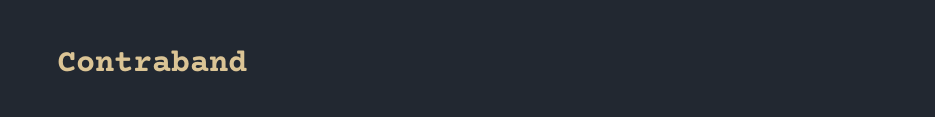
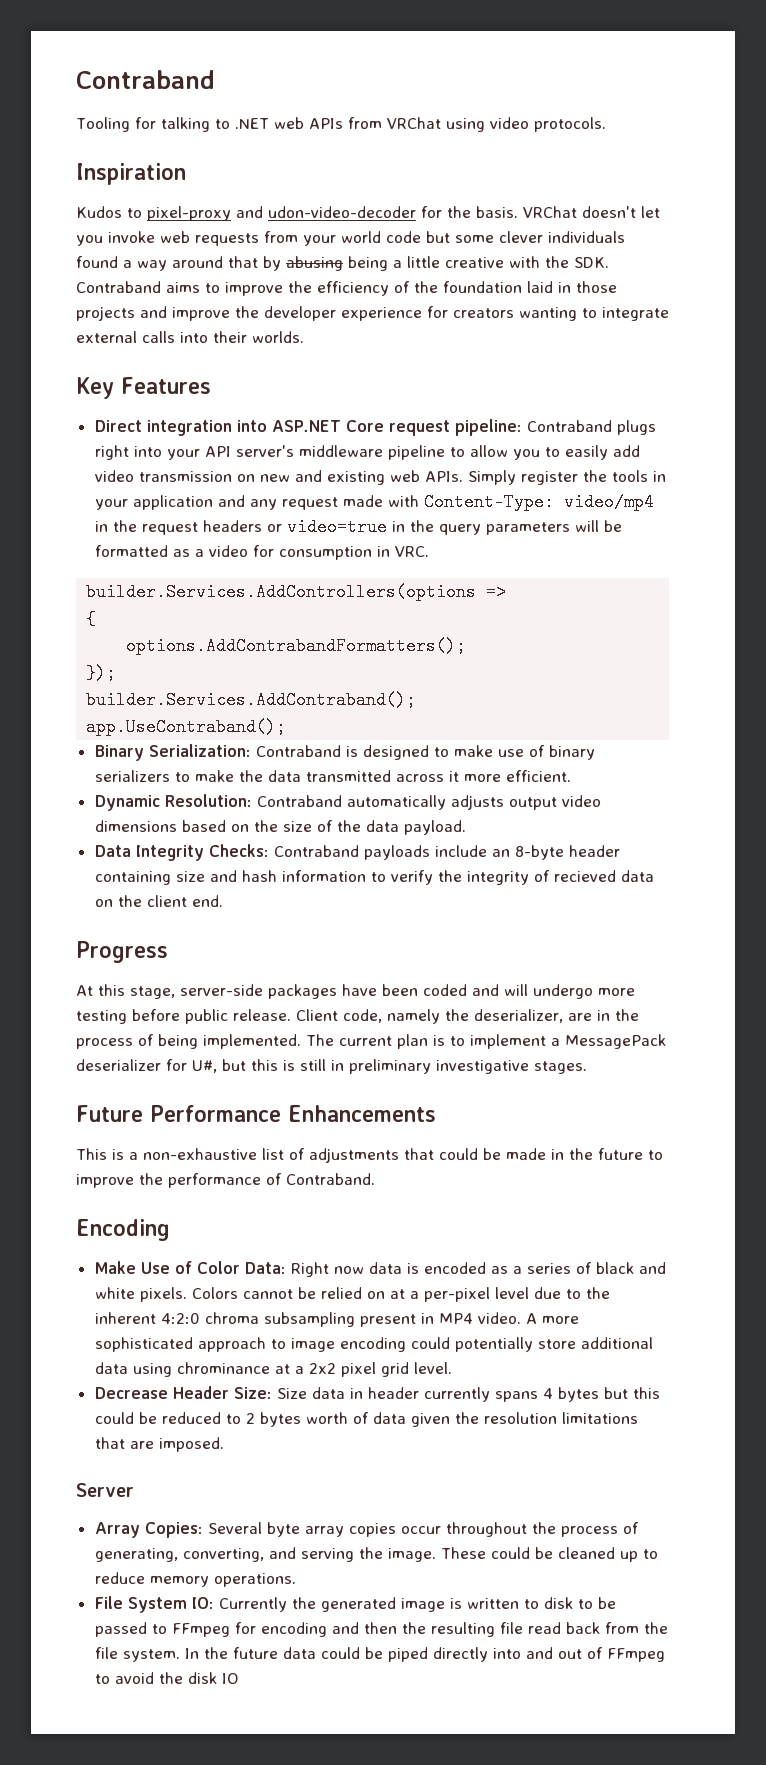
[57,50,247,72] Contraband -> [76,70,215,89] [76,117,606,132] [76,163,186,185] [76,206,660,221] [76,231,625,246] [76,256,609,271] [76,281,617,296] [76,306,669,321] [76,331,304,343] [76,377,211,399] [94,419,656,436] [94,445,640,460] [94,470,666,485] [94,493,654,511] [94,518,622,536] [94,545,429,560] [86,583,507,601] [86,610,97,628] [126,637,467,655] [86,664,117,682] [86,691,417,709] [86,718,287,736] [94,744,595,761] [94,770,571,782] [94,794,601,811] [94,820,466,835] [94,844,620,861] [94,870,654,885] [94,895,223,907] [76,941,168,963] [76,984,635,999] [76,1009,639,1024] [76,1034,666,1049] [76,1059,587,1074] [76,1105,436,1122] [76,1148,663,1163] [76,1173,375,1188] [76,1219,170,1241] [94,1261,666,1277] [94,1287,610,1302] [94,1312,579,1327] [94,1337,653,1352] [94,1362,452,1377] [94,1386,660,1402] [94,1412,638,1427] [94,1437,224,1452] [76,1483,134,1497] [94,1522,639,1538] [94,1547,658,1562] [94,1572,296,1587] [94,1596,616,1613] [94,1622,668,1637] [94,1647,665,1662] [94,1672,239,1684] Contraband // Tooling for talking to .NET web APIs from VRChat using video protocols. // Inspiration // Kudos to pixel-proxy and udon-video-decoder for the basis. VRChat doesn't let you invoke web requests from your world code but some clever individuals found a way around that by abusing being a little creative with the SDK. Contraband aims to improve the efficiency of the foundation laid in those projects and improve the developer experience for creators wanting to integrate external calls into their worlds. // Key Features // Direct integration into ASP.NET Core request pipeline: Contraband plugs right into your API server's middleware pipeline to allow you to easily add video transmission on new and existing web APIs. Simply register the tools in your application and any request made with Content-Type: video/mp4 in the request headers or video=true in the query parameters will be formatted as a video for consumption in VRC. // builder.Services.AddControllers(options => // { // options.AddContrabandFormatters(); // }); // builder.Services.AddContraband(); // app.UseContraband(); // Binary Serialization: Contraband is designed to make use of binary serializers to make the data transmitted across it more efficient. // Dynamic Resolution: Contraband automatically adjusts output video dimensions based on the size of the data payload. // Data Integrity Checks: Contraband payloads include an 8-byte header containing size and hash information to verify the integrity of recieved data on the client end. // Progress // At this stage, server-side packages have been coded and will undergo more testing before public release. Client code, namely the deserializer, are in the process of being implemented. The current plan is to implement a MessagePack deserializer for U#, but this is still in preliminary investigative stages. // Future Performance Enhancements // This is a non-exhaustive list of adjustments that could be made in the future to improve the performance of Contraband. // Encoding // Make Use of Color Data: Right now data is encoded as a series of black and white pixels. Colors cannot be relied on at a per-pixel level due to the inherent 4:2:0 chroma subsampling present in MP4 video. A more sophisticated approach to image encoding could potentially store additional data using chrominance at a 2x2 pixel grid level. // Decrease Header Size: Size data in header currently spans 4 bytes but this could be reduced to 2 bytes worth of data given the resolution limitations that are imposed. // Server // Array Copies: Several byte array copies occur throughout the process of generating, converting, and serving the image. These could be cleaned up to reduce memory operations. // File System IO: Currently the generated image is written to disk to be passed to FFmpeg for encoding and then the resulting file read back from the file system. In the future data could be piped directly into and out of FFmpeg to avoid the disk IO

